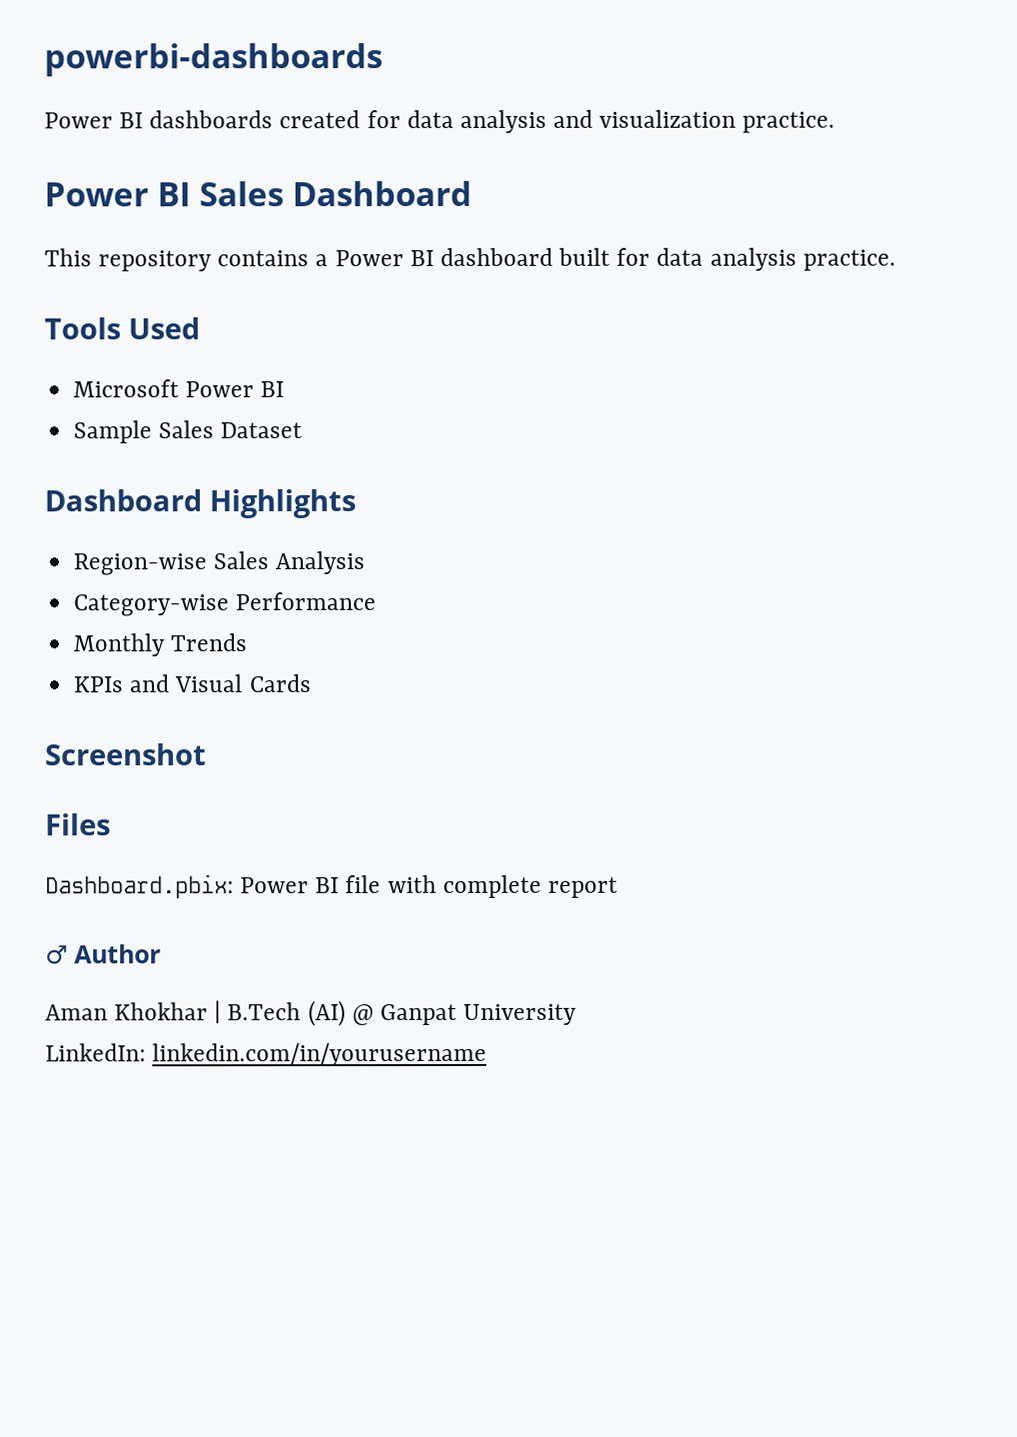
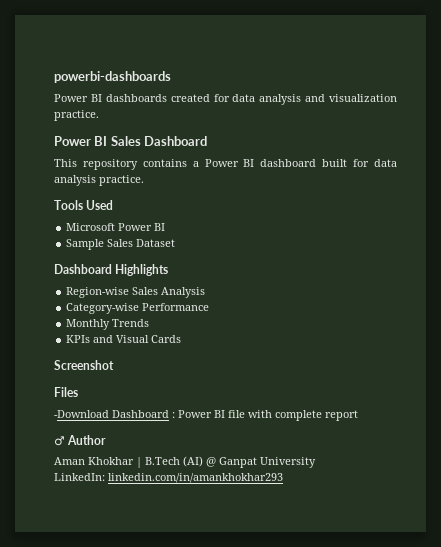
[45,874,234,899] Dashboard.pbix: -> [54,410,175,418] -Download Dashboard :
[152,1043,488,1067] linkedin.com/in/yourusername -> [108,473,283,483] linkedin.com/in/amankhokhar293

